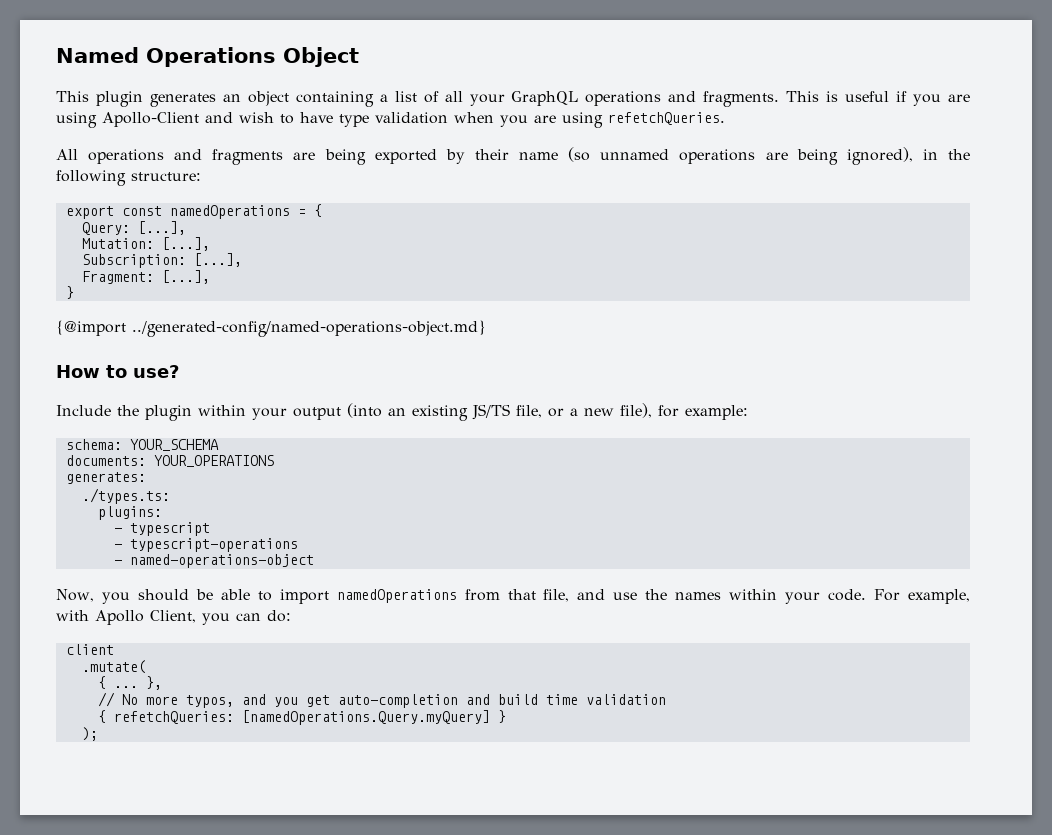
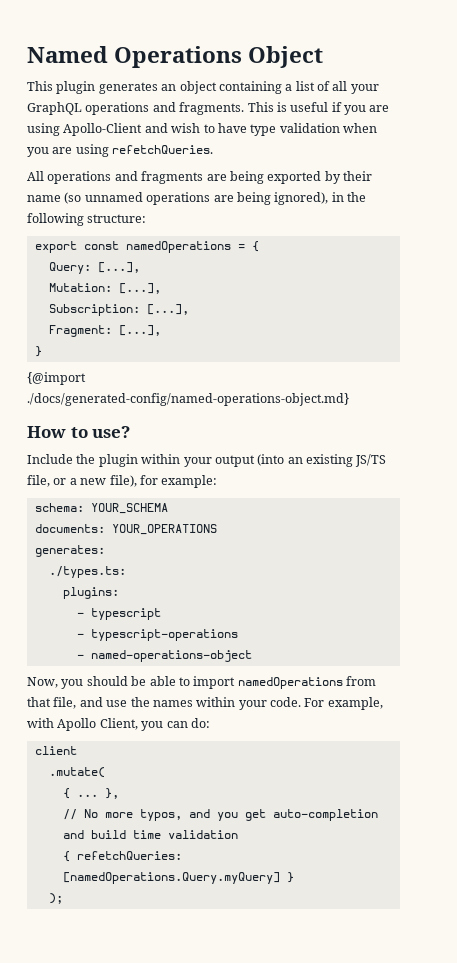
[132,320,486,337] ../generated-config/named-operations-object.md} -> [27,393,349,406] ./docs/generated-config/named-operations-object.md}

